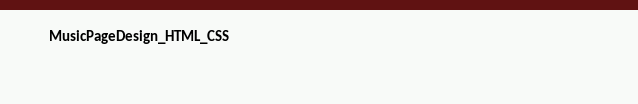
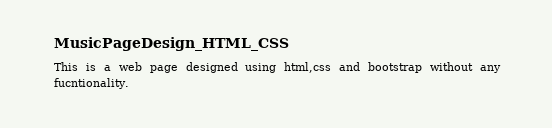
(229, 37) none -> [54,62,502,73] [54,78,129,89] // This is a web page designed using html,css and bootstrap without any fucntionality.

